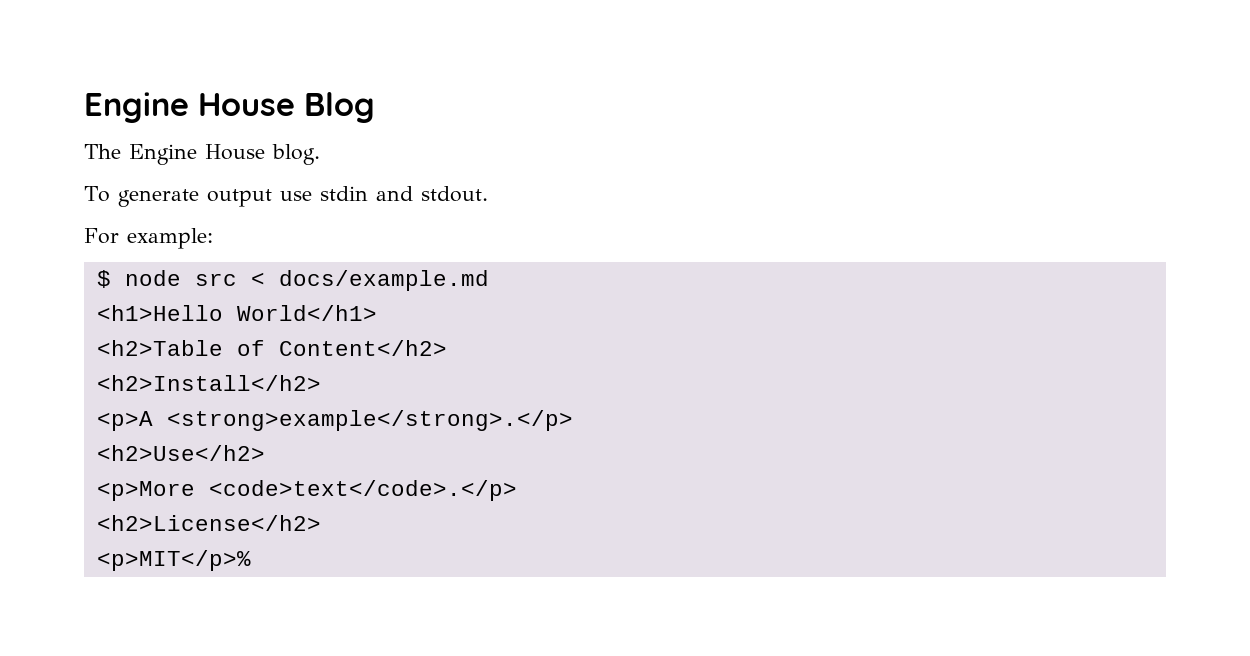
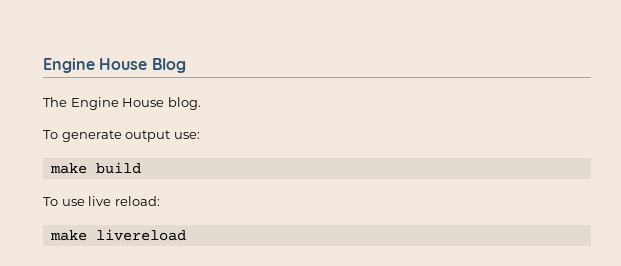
[279,186,488,202] [84,228,213,249] [96,270,489,291] [96,305,377,321] [96,340,447,356] [96,375,321,391] [96,410,573,431] [96,445,265,461] [96,480,517,501] [96,515,321,531] [96,550,251,571] use stdin and stdout. // For example: // $ node src < docs/example.md // <h1>Hello World</h1> // <h2>Table of Content</h2> // <h2>Install</h2> // <p>A <strong>example</strong>.</p> // <h2>Use</h2> // <p>More <code>text</code>.</p> // <h2>License</h2> // <p>MIT</p>% -> [173,132,200,139] [49,162,141,174] [43,196,160,206] [49,229,186,241] use: // make build // To use live reload: // make livereload

